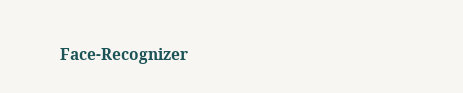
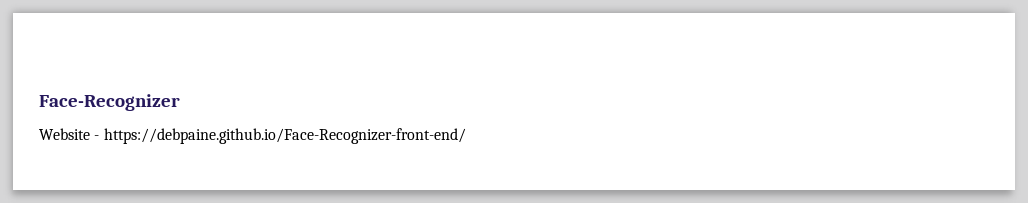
(188, 56) none -> [39,128,466,144] // Website - https://debpaine.github.io/Face-Recognizer-front-end/

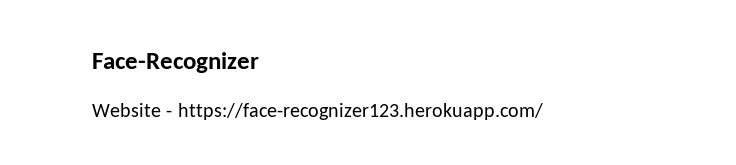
[103,128,466,144] https://debpaine.github.io/Face-Recognizer-front-end/ -> [177,103,543,120] https://face-recognizer123.herokuapp.com/

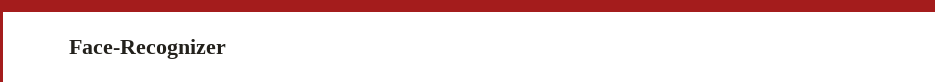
[92,103,543,120] // Website - https://face-recognizer123.herokuapp.com/ -> (226, 49) none

